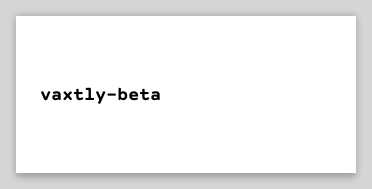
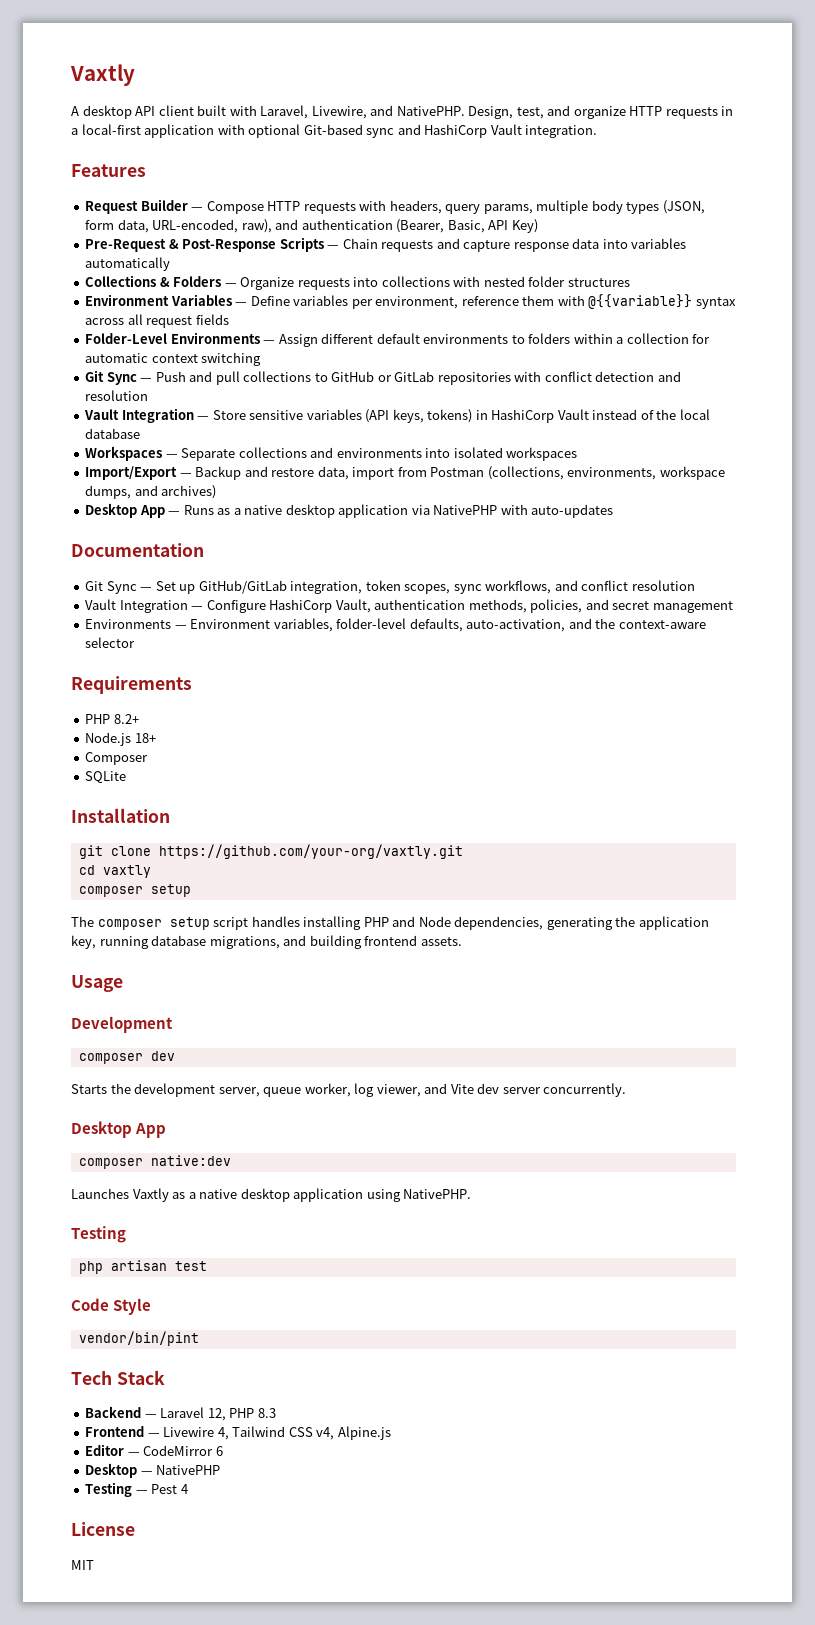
[40,87,161,104] vaxtly-beta -> [70,64,135,86] [71,105,734,119] [71,124,598,138] [71,164,146,177] [85,199,705,214] [85,219,538,233] [85,237,687,252] [85,257,171,271] [85,275,630,290] [85,294,736,309] [85,314,229,328] [85,332,711,347] [85,352,262,366] [85,370,681,385] [85,390,149,401] [84,408,710,423] [85,428,141,439] [85,446,578,461] [85,466,725,480] [85,485,217,499] [85,503,614,518] [71,543,204,557] [85,580,695,594] [85,599,733,613] [85,618,706,632] [85,637,136,648] [71,676,192,694] [85,714,139,724] [85,732,156,746] [85,752,149,765] [85,771,127,784] [71,808,170,823] [78,844,463,859] [78,865,151,878] [78,884,191,897] [71,916,709,930] [71,935,462,949] [71,975,123,992] [71,1016,173,1033] [78,1051,175,1064] [71,1083,627,1097] [71,1121,167,1138] [78,1155,231,1169] [71,1188,472,1202] [71,1226,126,1243] [78,1260,207,1274] [71,1298,152,1315] [78,1331,199,1346] [71,1370,165,1385] [85,1406,276,1421] [85,1426,391,1440] [85,1444,223,1456] [85,1463,221,1478] [85,1482,188,1497] [71,1522,135,1536] [71,1560,94,1570] Vaxtly // A desktop API client built with Laravel, Livewire, and NativePHP. Design, test, and organize HTTP requests in a local-first application with optional Git-based sync and HashiCorp Vault integration. // Features // Request Builder — Compose HTTP requests with headers, query params, multiple body types (JSON, form data, URL-encoded, raw), and authentication (Bearer, Basic, API Key) // Pre-Request & Post-Response Scripts — Chain requests and capture response data into variables automatically // Collections & Folders — Organize requests into collections with nested folder structures // Environment Variables — Define variables per environment, reference them with @{{variable}} syntax across all request fields // Folder-Level Environments — Assign different default environments to folders within a collection for automatic context switching // Git Sync — Push and pull collections to GitHub or GitLab repositories with conflict detection and resolution // Vault Integration — Store sensitive variables (API keys, tokens) in HashiCorp Vault instead of the local database // Workspaces — Separate collections and environments into isolated workspaces // Import/Export — Backup and restore data, import from Postman (collections, environments, workspace dumps, and archives) // Desktop App — Runs as a native desktop application via NativePHP with auto-updates // Documentation // Git Sync — Set up GitHub/GitLab integration, token scopes, sync workflows, and conflict resolution // Vault Integration — Configure HashiCorp Vault, authentication methods, policies, and secret management // Environments — Environment variables, folder-level defaults, auto-activation, and the context-aware selector // Requirements // PHP 8.2+ // Node.js 18+ // Composer // SQLite // Installation // git clone https://github.com/your-org/vaxtly.git // cd vaxtly // composer setup // The composer setup script handles installing PHP and Node dependencies, generating the application key, running database migrations, and building frontend assets. // Usage // Development // composer dev // Starts the development server, queue worker, log viewer, and Vite dev server concurrently. // Desktop App // composer native:dev // Launches Vaxtly as a native desktop application using NativePHP. // Testing // php artisan test // Code Style // vendor/bin/pint // Tech Stack // Backend — Laravel 12, PHP 8.3 // Frontend — Livewire 4, Tailwind CSS v4, Alpine.js // Editor — CodeMirror 6 // Desktop — NativePHP // Testing — Pest 4 // License // MIT

